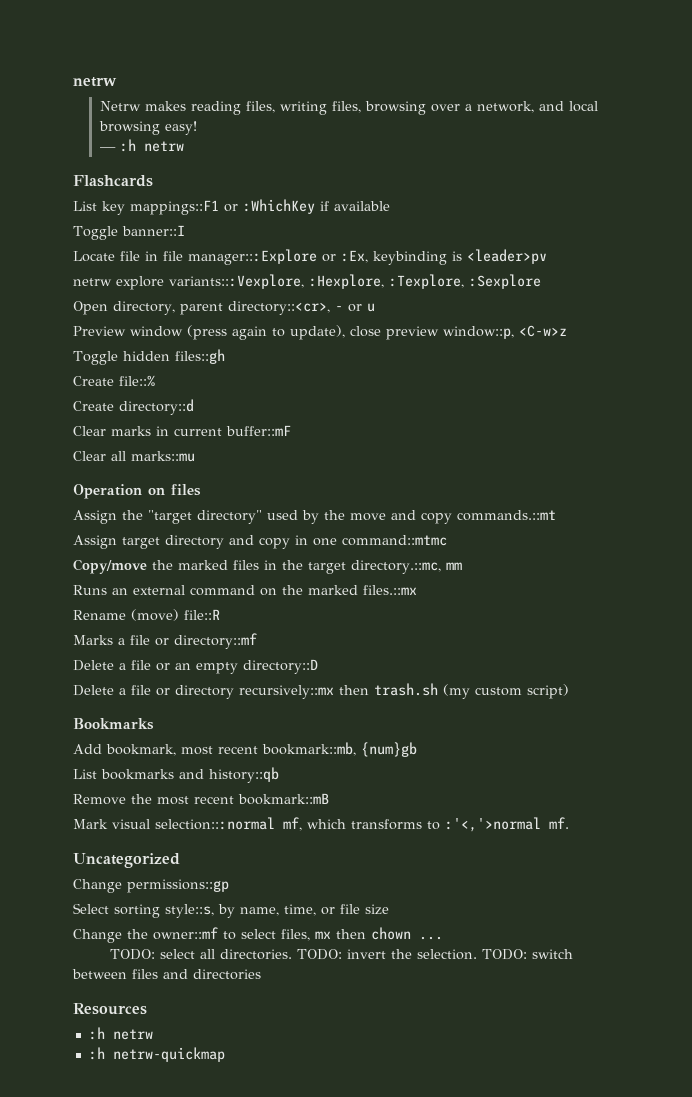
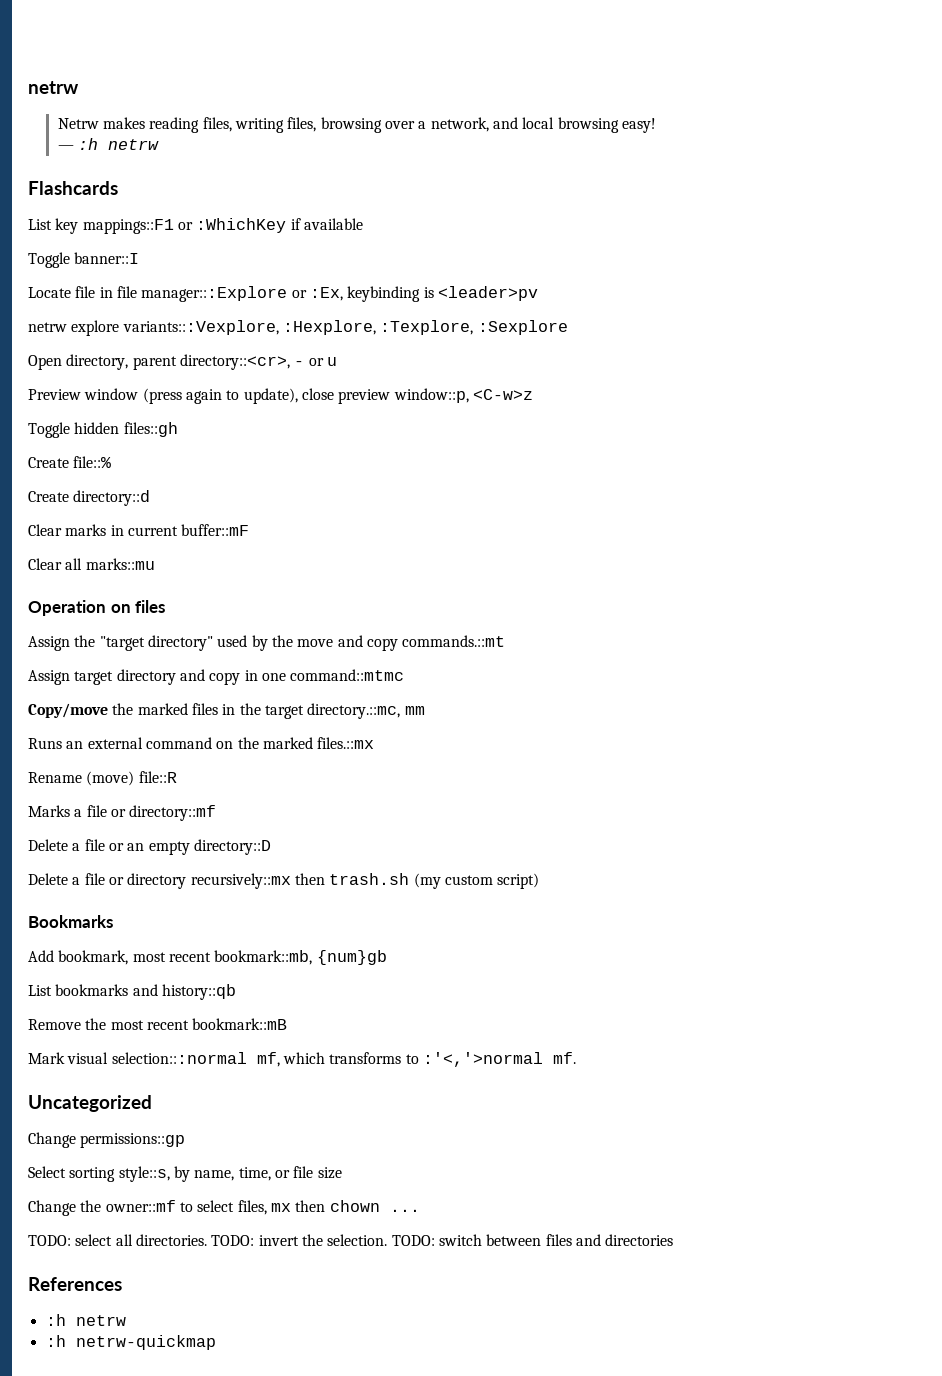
[73,1003,147,1015] Resources -> [28,1277,122,1291] References

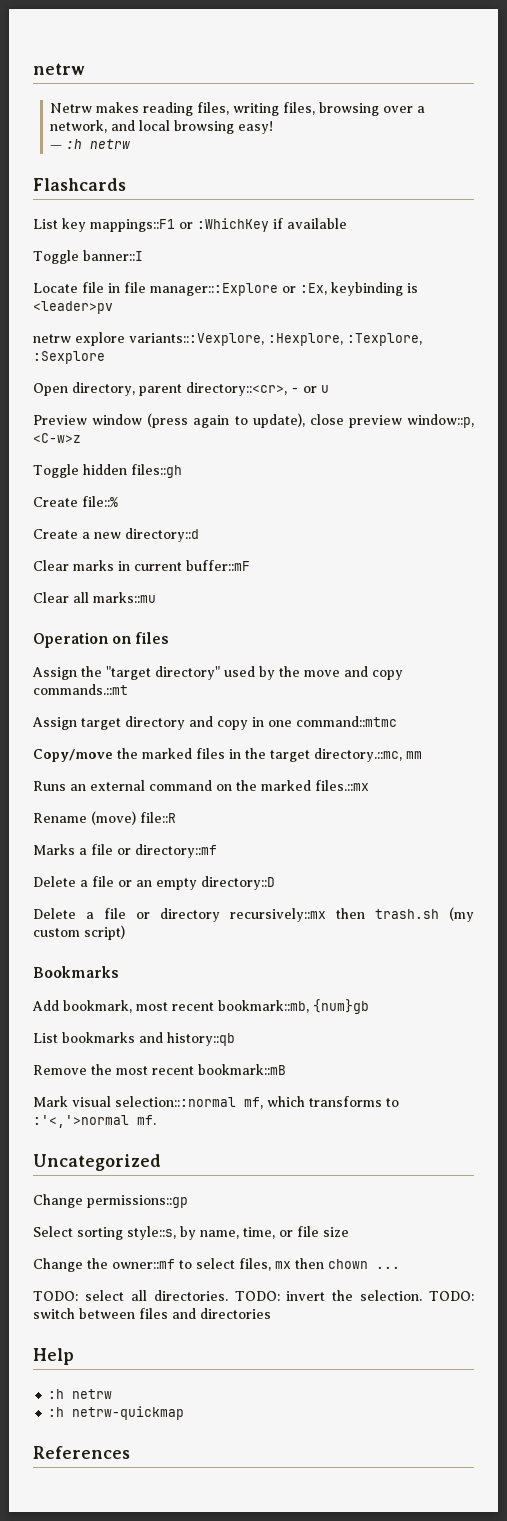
(69, 496) none -> [82,532,121,539] a new
[28,1277,122,1291] References -> [33,1348,74,1365] Help
(216, 1342) none -> [33,1446,130,1459] // References

